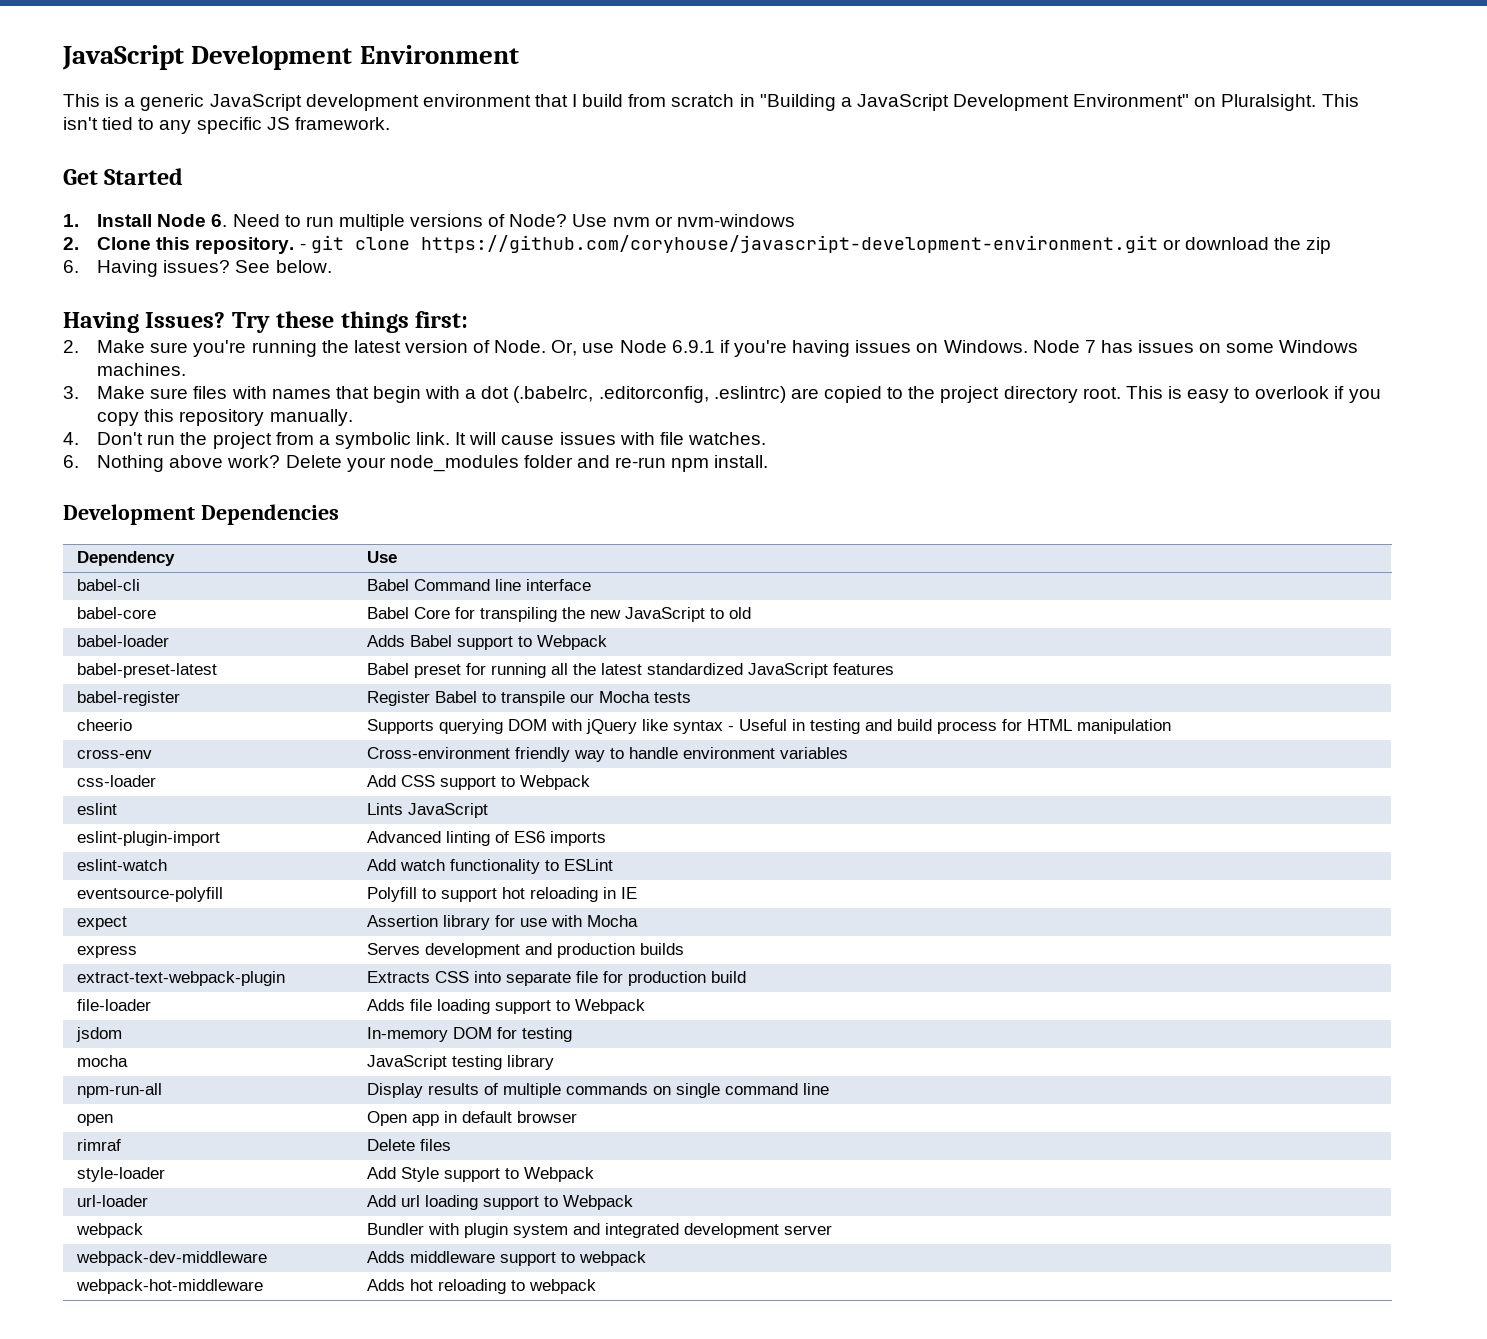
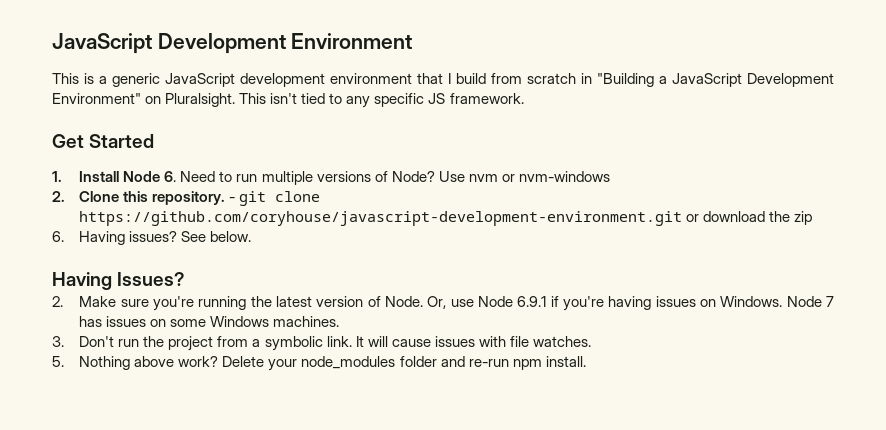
[231,311,469,333] Try these things first: -> (186, 279) none
[97,386,1381,403] [97,409,353,426] [63,432,79,445] Make sure files with names that begin with a dot (.babelrc, .editorconfig, .eslintrc) are copied to the project directory root. This is easy to overlook if you copy this repository manually. // 4. -> (64, 341) none
[63,455,79,468] 6. -> [52,356,64,367] 5.
[63,504,339,525] [77,551,176,566] [367,551,398,563] [77,579,141,591] [367,579,592,591] [77,607,157,619] [367,607,752,622] [77,635,170,647] [367,635,608,650] [77,663,218,678] [367,663,895,678] [77,691,181,706] [367,691,692,706] [77,719,133,731] [367,719,1172,734] [77,749,153,759] [367,747,849,762] [77,775,157,787] [367,775,591,790] [77,803,118,815] [367,803,489,818] [77,831,221,846] [367,831,607,846] [77,859,168,871] [367,859,614,874] [77,887,224,902] [367,887,638,902] [77,916,128,930] [367,915,639,930] [77,945,138,958] [367,943,685,958] [77,971,286,986] [367,971,747,986] [77,999,152,1011] [367,999,646,1014] [76,1027,123,1042] [367,1027,573,1042] [77,1055,129,1067] [367,1055,555,1070] [77,1083,163,1098] [367,1083,830,1098] [77,1114,114,1126] [367,1111,578,1126] [77,1139,122,1151] [367,1139,452,1151] [77,1167,166,1182] [367,1167,595,1182] [77,1195,149,1207] [367,1195,634,1210] [76,1223,144,1238] [367,1223,833,1238] [76,1251,268,1266] [367,1251,647,1266] [76,1279,264,1294] [367,1279,597,1294] // Development Dependencies // Dependency | Use // babel-cli | Babel Command line interface // babel-core | Babel Core for transpiling the new JavaScript to old // babel-loader | Adds Babel support to Webpack // babel-preset-latest | Babel preset for running all the latest standardized JavaScript features // babel-register | Register Babel to transpile our Mocha tests // cheerio | Supports querying DOM with jQuery like syntax - Useful in testing and build process for HTML manipulation // cross-env | Cross-environment friendly way to handle environment variables // css-loader | Add CSS support to Webpack // eslint | Lints JavaScript // eslint-plugin-import | Advanced linting of ES6 imports // eslint-watch | Add watch functionality to ESLint // eventsource-polyfill | Polyfill to support hot reloading in IE // expect | Assertion library for use with Mocha // express | Serves development and production builds // extract-text-webpack-plugin | Extracts CSS into separate file for production build // file-loader | Adds file loading support to Webpack // jsdom | In-memory DOM for testing // mocha | JavaScript testing library // npm-run-all | Display results of multiple commands on single command line // open | Open app in default browser // rimraf | Delete files // style-loader | Add Style support to Webpack // url-loader | Add url loading support to Webpack // webpack | Bundler with plugin system and integrated development server // webpack-dev-middleware | Adds middleware support to webpack // webpack-hot-middleware | Adds hot reloading to webpack -> (586, 361) none

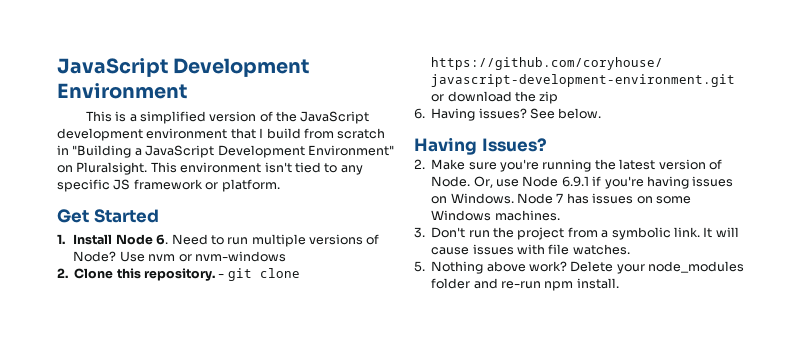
[112,73,160,87] generic -> [139,111,298,124] simplified version of the
(267, 98) none -> [180,162,262,173] environment
[449,93,524,104] framework. -> [133,179,280,192] framework or platform.

